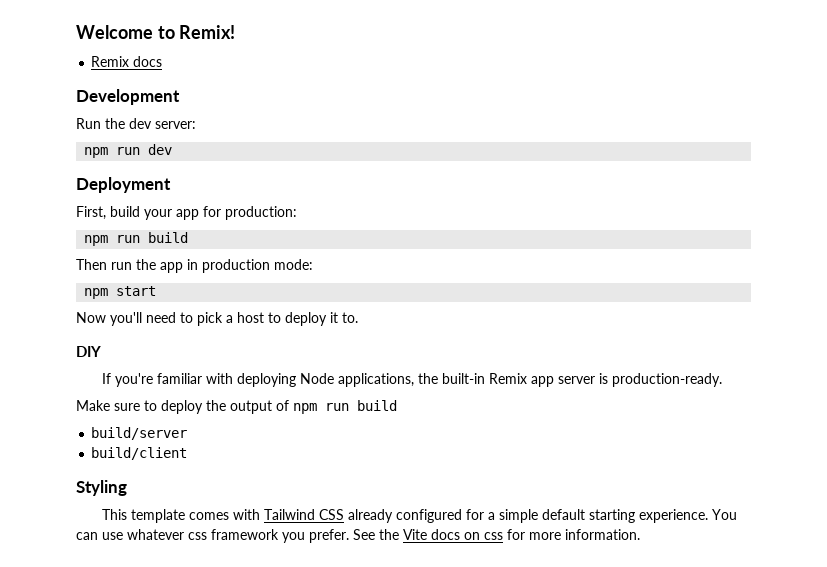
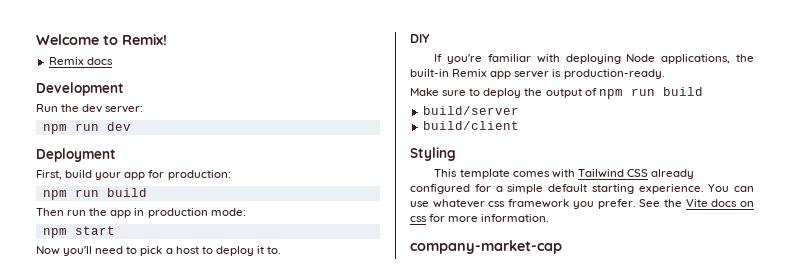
(640, 534) none -> [410,240,562,254] // company-market-cap

